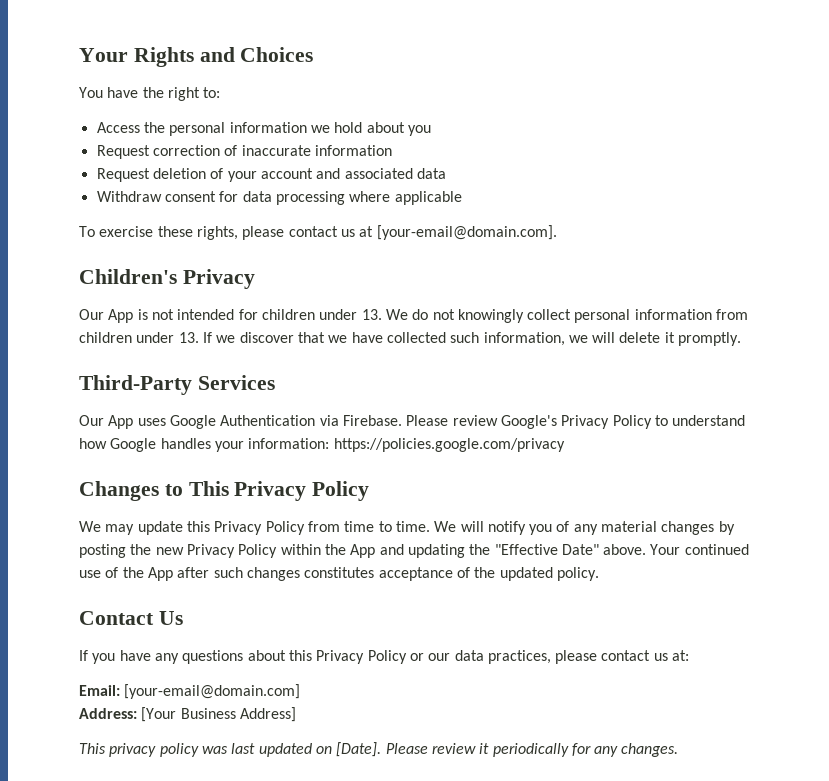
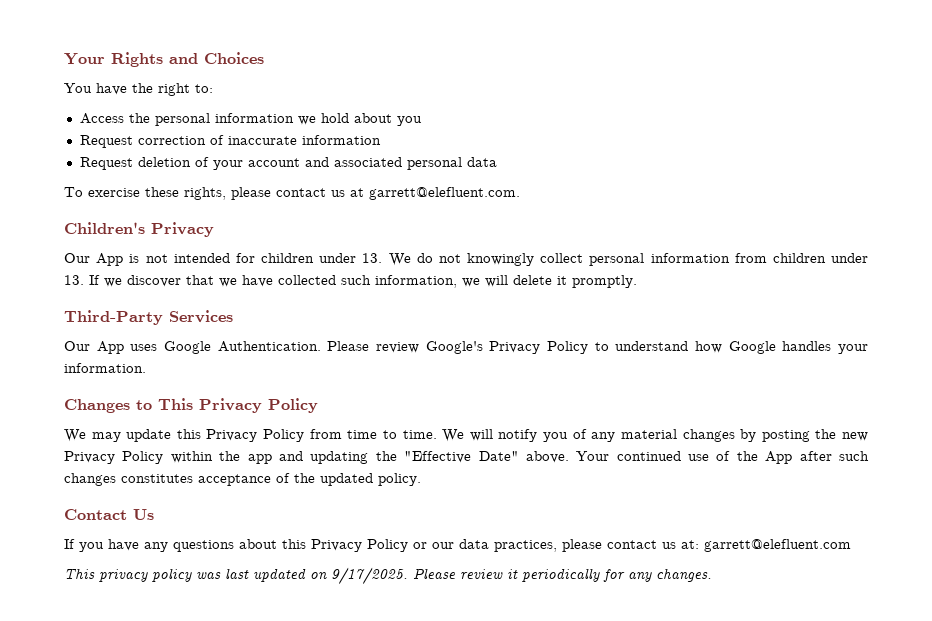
[416,168,446,179] [96,191,462,205] data // Withdraw consent for data processing where applicable -> [406,157,497,170] personal data
[376,225,557,240] [your-email@domain.com]. -> [369,187,520,200] garrett@elefluent.com.
[220,415,402,426] Authentication via Firebase. -> [217,341,321,352] Authentication.
[248,438,565,452] information: https://policies.google.com/privacy -> [64,363,146,373] information.
[350,544,376,558] App -> [247,454,272,464] app
[79,684,301,699] [79,707,296,722] // Email: [your-email@domain.com] // Address: [Your Business Address] -> [704,539,851,552] garrett@elefluent.com
[336,742,382,757] [Date]. -> [331,567,408,585] 9/17/2025.

